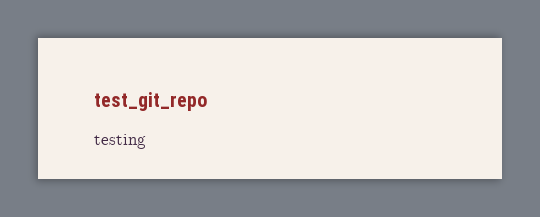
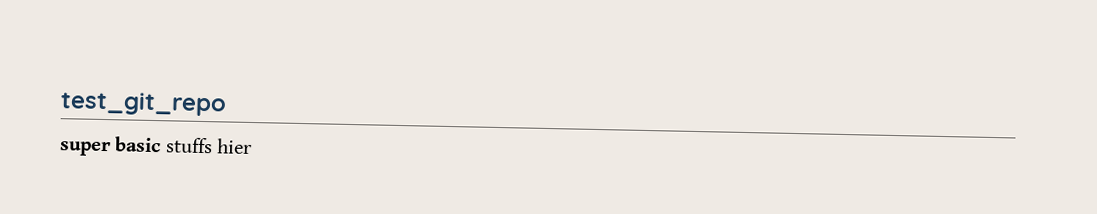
[94,134,146,149] testing -> [59,136,252,157] super basic stuffs hier

